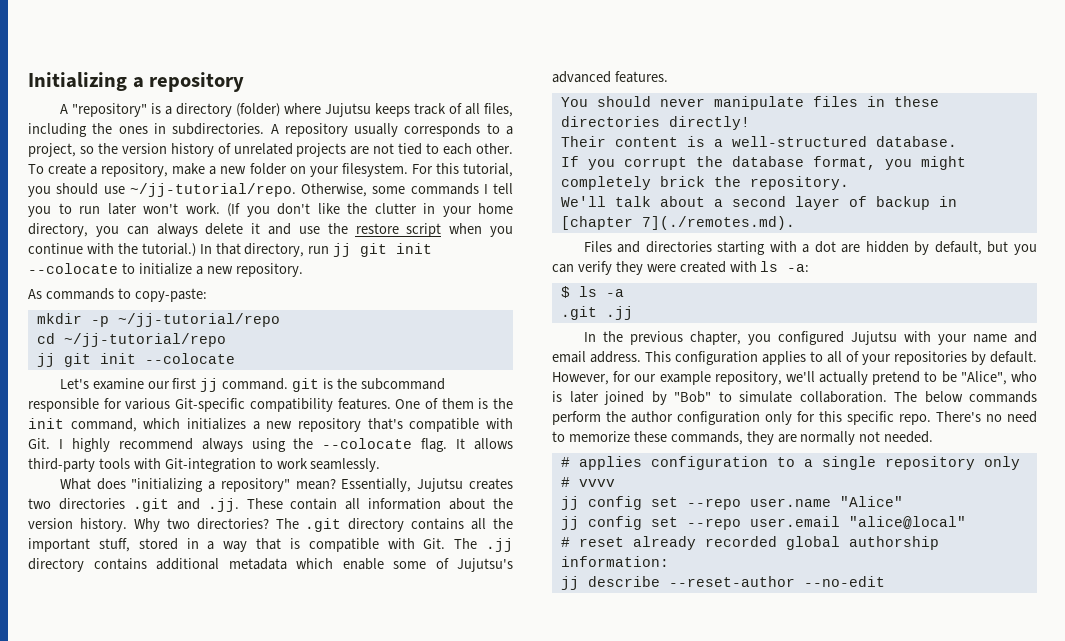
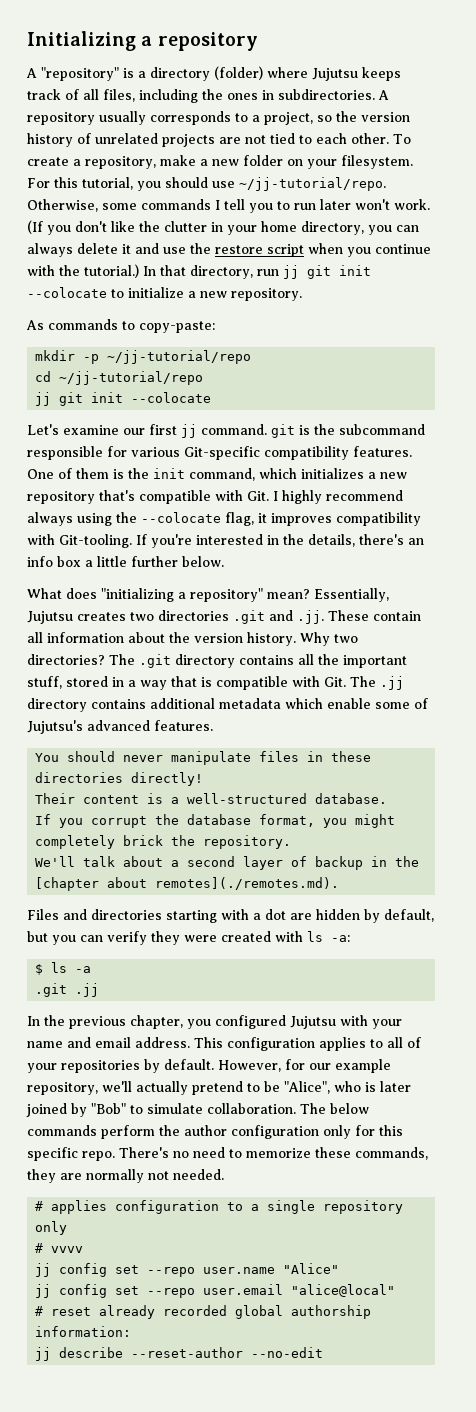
[421,438,513,452] [28,458,381,472] flag. It allows third-party tools with Git-integration to work seamlessly. -> [225,512,421,526] [27,534,424,548] [27,556,224,567] flag, it improves compatibility with Git-tooling. If you're interested in the details, there's an info box a little further below.
[560,216,795,230] [chapter 7](./remotes.md). -> [395,856,420,867] [35,877,340,891] the [chapter about remotes](./remotes.md).

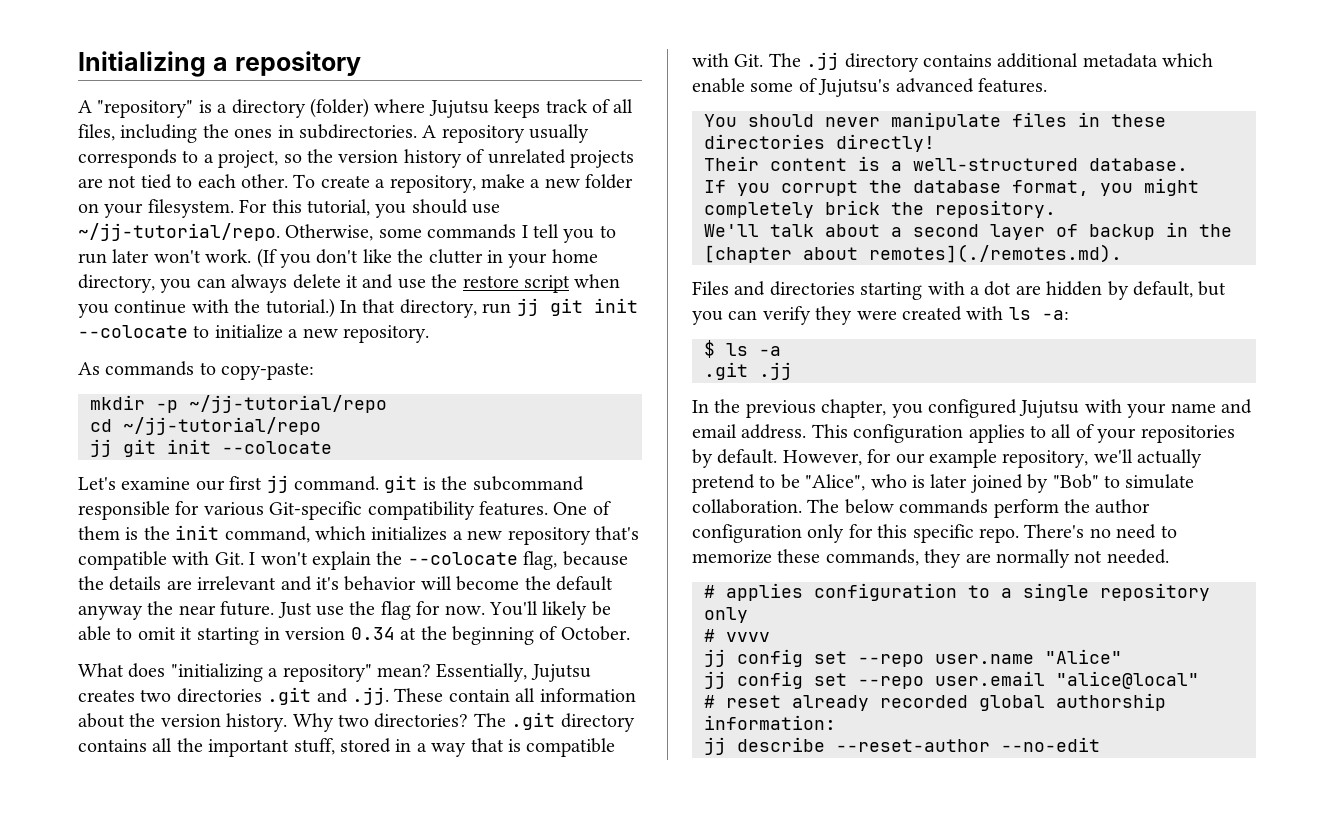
[282,490,403,504] [27,512,421,526] [27,534,424,548] [27,556,224,567] highly recommend always using the --colocate flag, it improves compatibility with Git-tooling. If you're interested in the details, there's an info box a little further below. -> [260,551,628,570] [78,576,613,591] [78,601,611,620] [78,626,630,645] won't explain the --colocate flag, because the details are irrelevant and it's behavior will become the default anyway the near future. Just use the flag for now. You'll likely be able to omit it starting in version 0.34 at the beginning of October.

